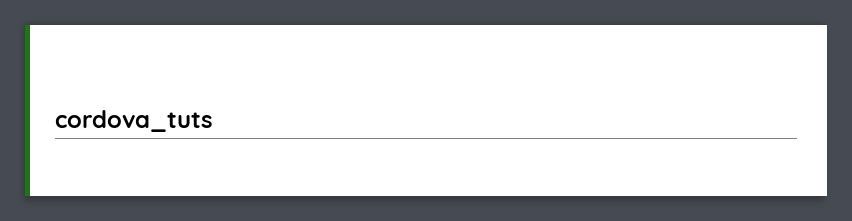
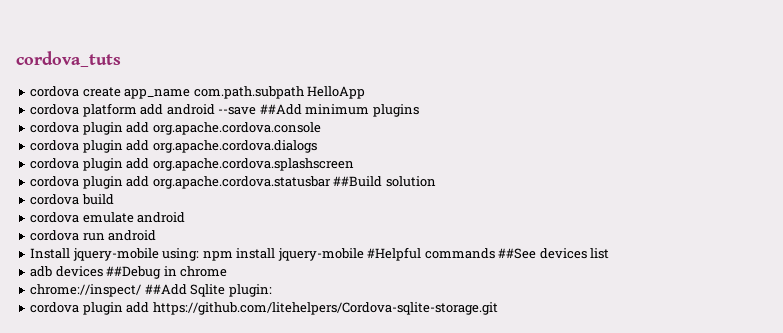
(213, 121) none -> [30,86,366,99] [30,103,419,117] [30,122,321,135] [30,140,317,153] [30,158,354,171] [30,176,436,189] [30,194,114,205] [30,212,186,223] [30,230,157,241] [30,247,610,261] [30,266,228,279] [30,284,272,297] [30,302,498,315] // cordova create app_name com.path.subpath HelloApp // cordova platform add android --save ##Add minimum plugins // cordova plugin add org.apache.cordova.console // cordova plugin add org.apache.cordova.dialogs // cordova plugin add org.apache.cordova.splashscreen // cordova plugin add org.apache.cordova.statusbar ##Build solution // cordova build // cordova emulate android // cordova run android // Install jquery-mobile using: npm install jquery-mobile #Helpful commands ##See devices list // adb devices ##Debug in chrome // chrome://inspect/ ##Add Sqlite plugin: // cordova plugin add https://github.com/litehelpers/Cordova-sqlite-storage.git

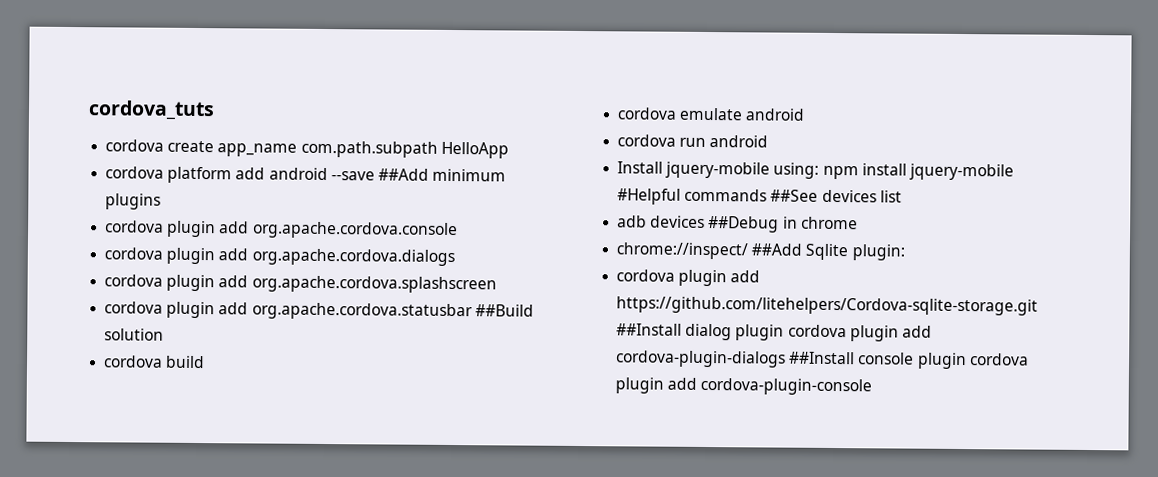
(498, 308) none -> [616,323,932,342] [615,350,1029,370] [615,377,873,396] ##Install dialog plugin cordova plugin add cordova-plugin-dialogs ##Install console plugin cordova plugin add cordova-plugin-console

